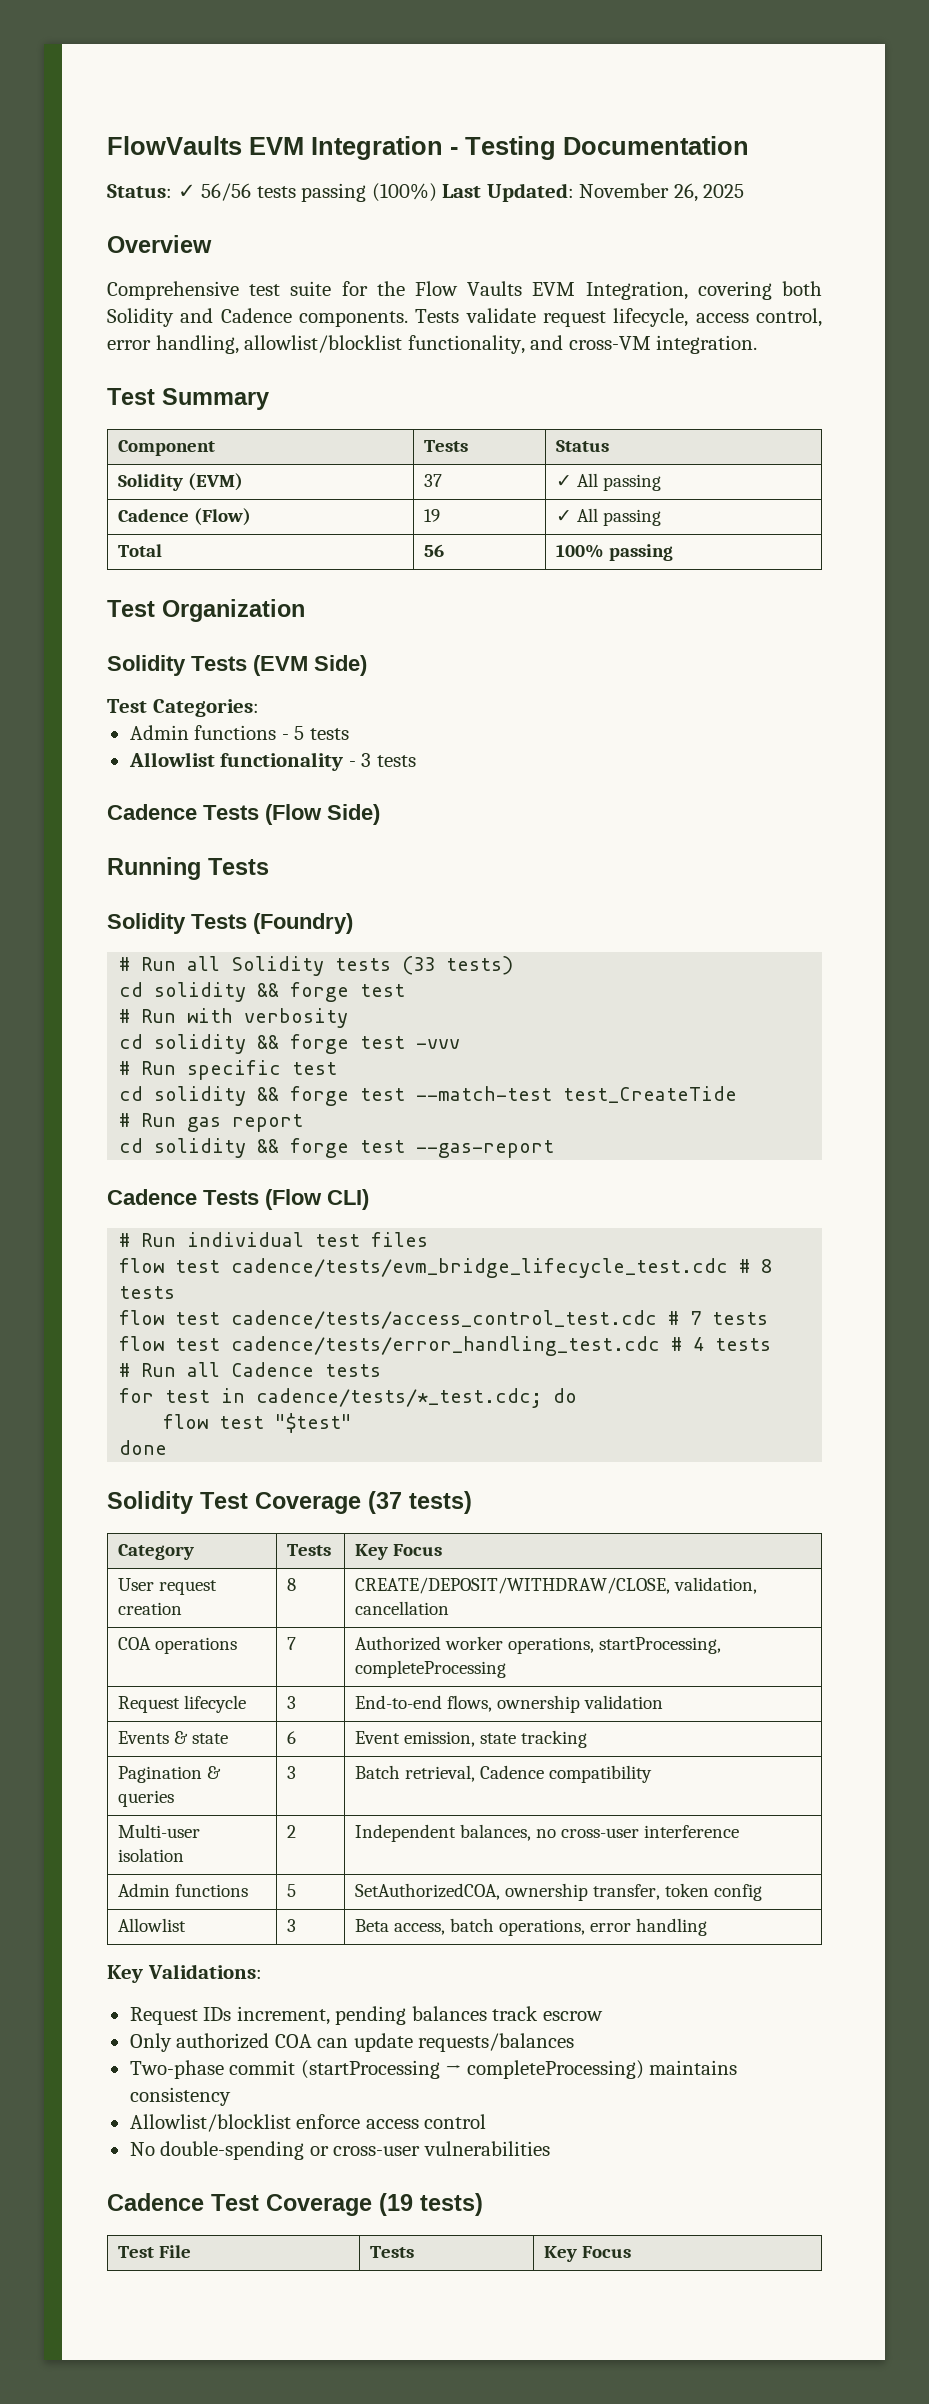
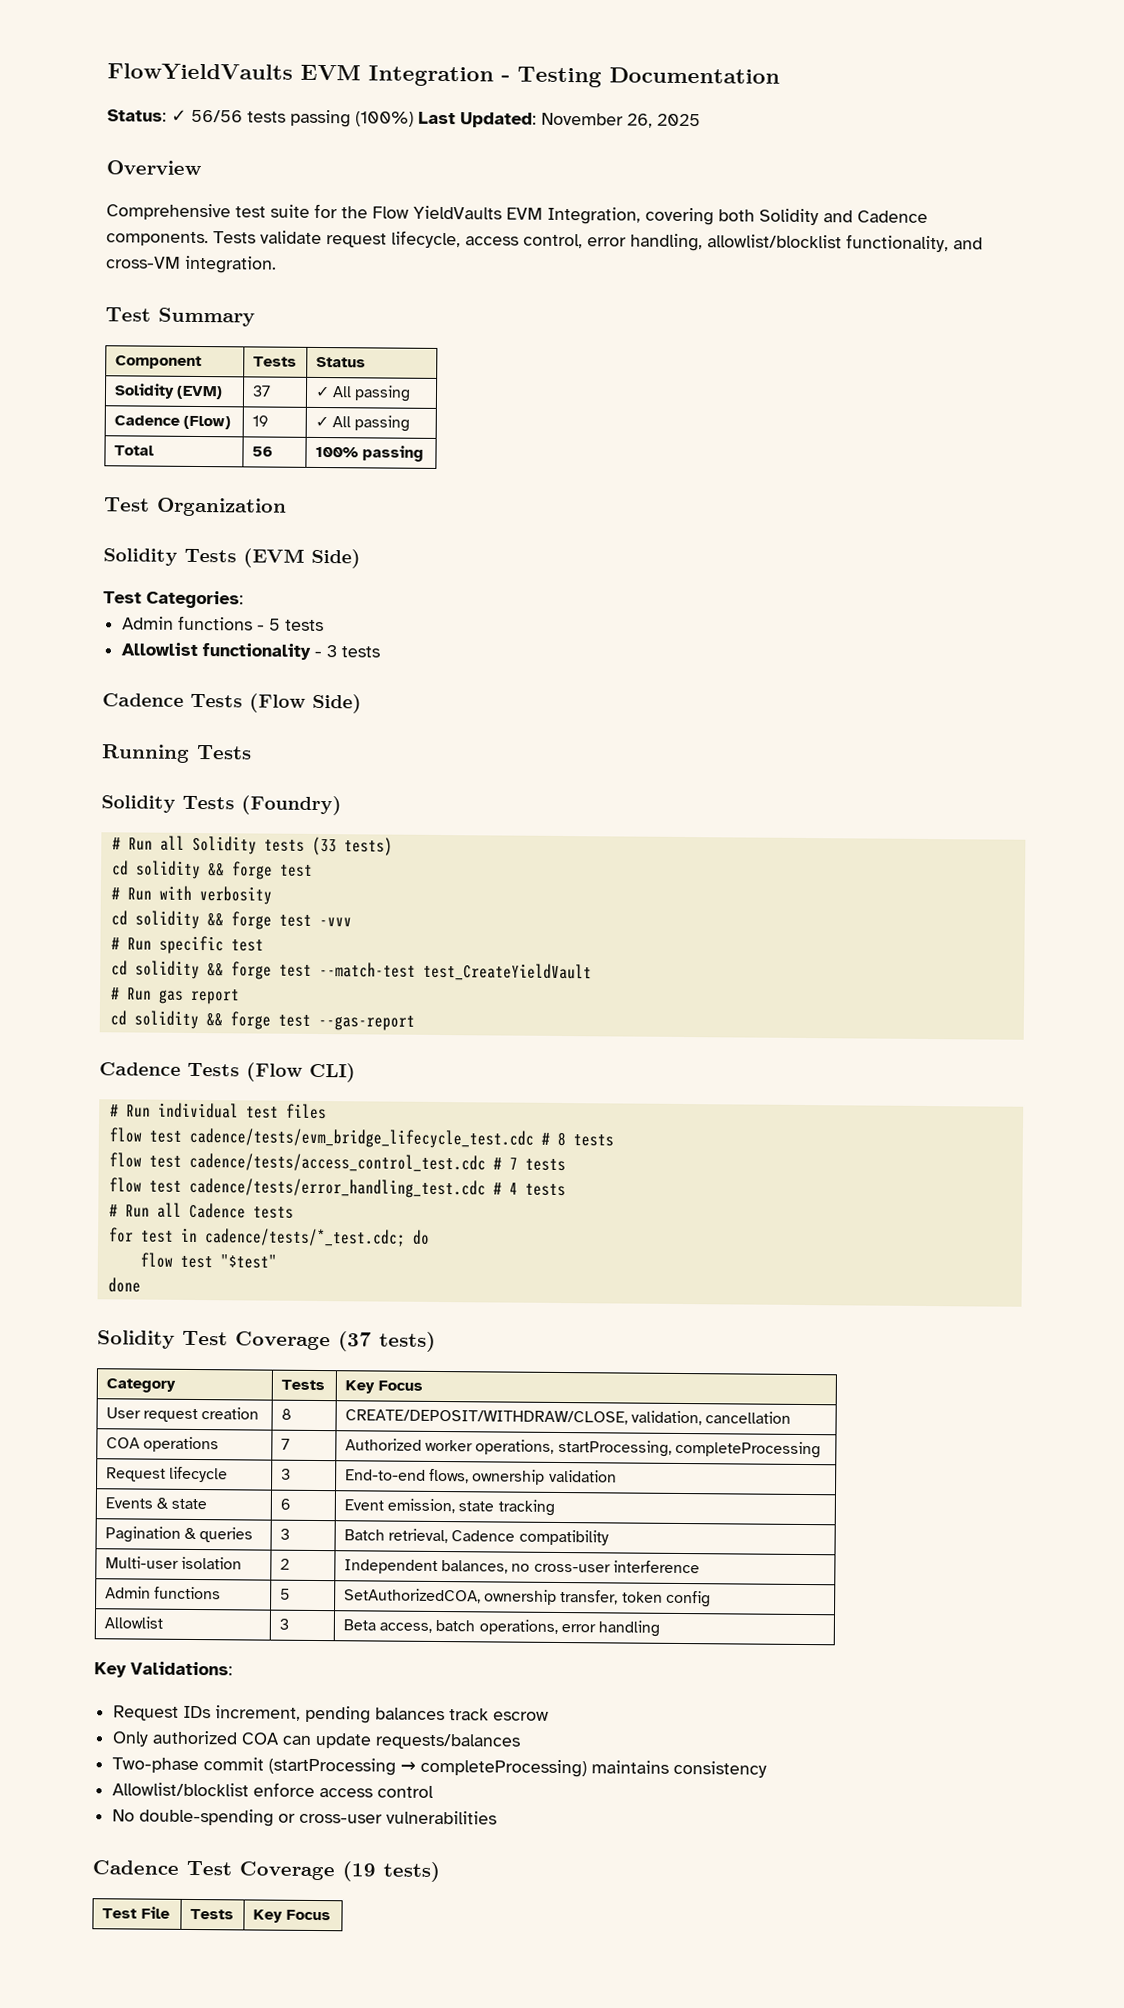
[107,136,242,155] FlowVaults -> [107,63,293,81] FlowYieldVaults
[467,281,523,296] Vaults -> [413,205,502,220] YieldVaults
[563,1086,738,1103] test_CreateTide -> [422,962,592,982] test_CreateYieldVault

